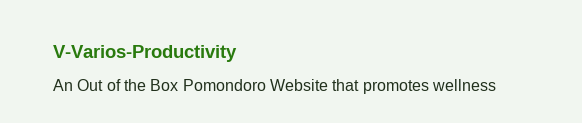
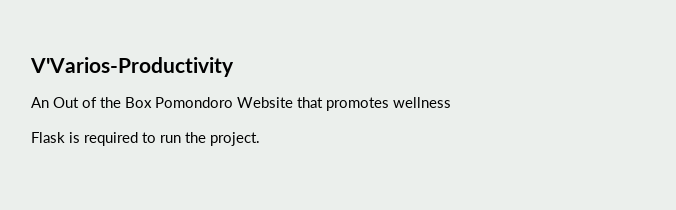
[53,45,237,62] V-Varios-Productivity -> [30,57,234,77] V'Varios-Productivity
(496, 85) none -> [31,132,260,146] // Flask is required to run the project.

